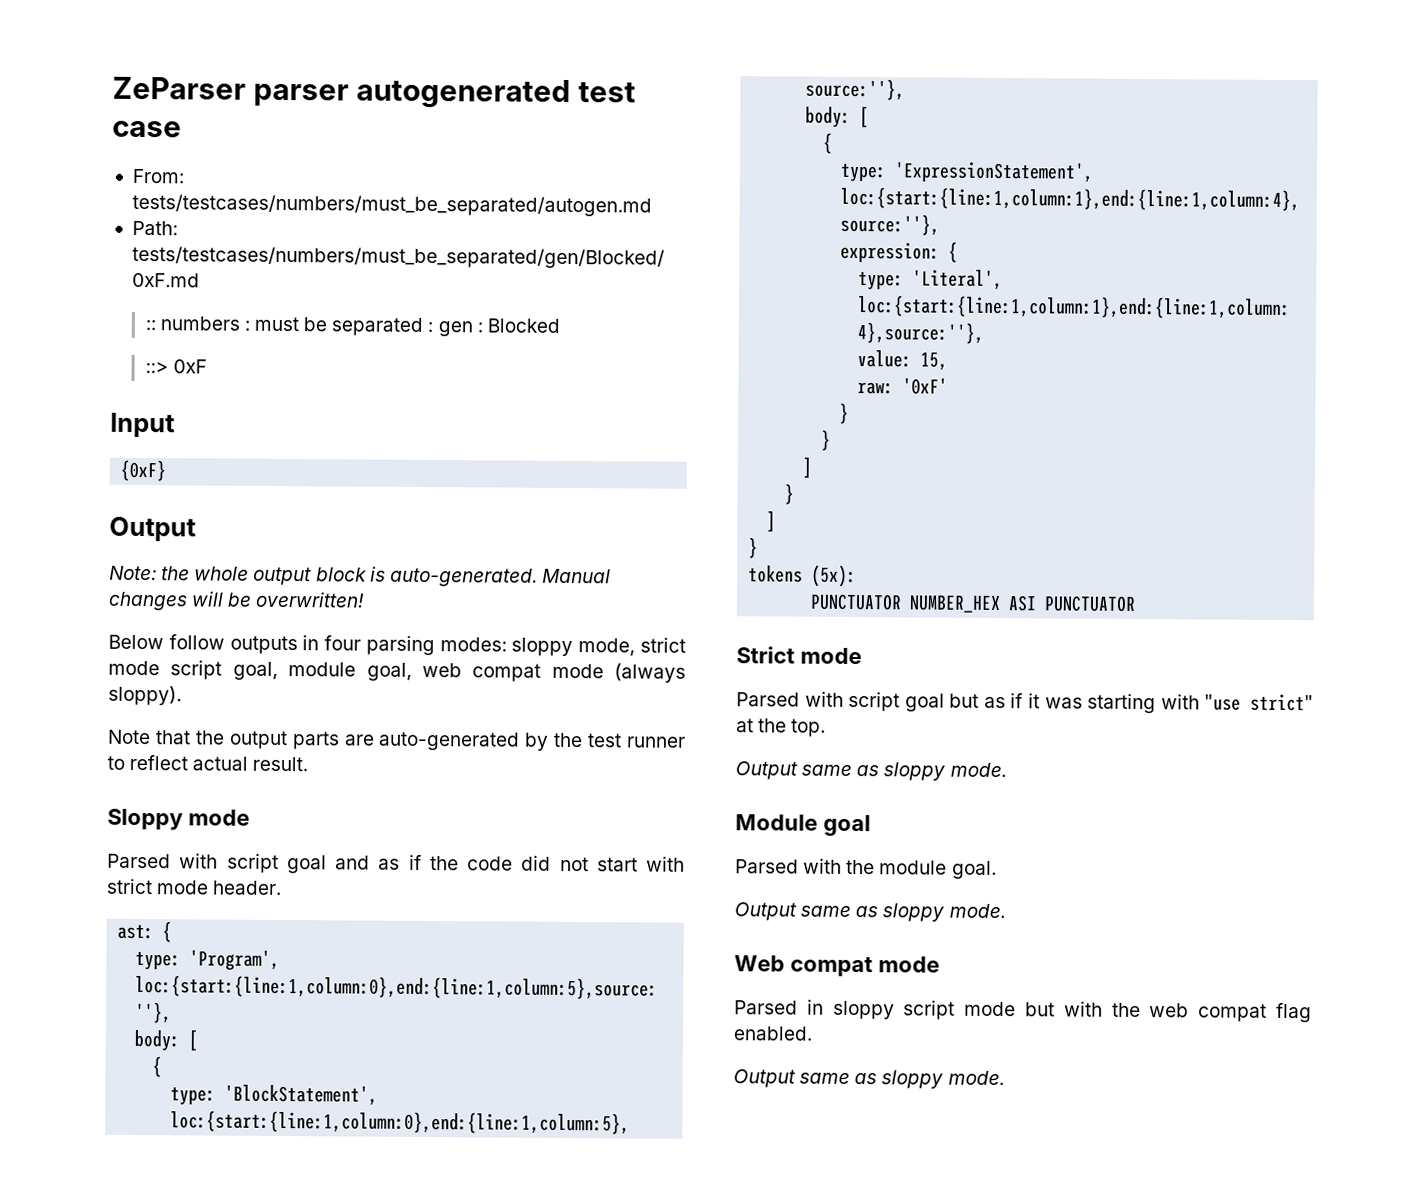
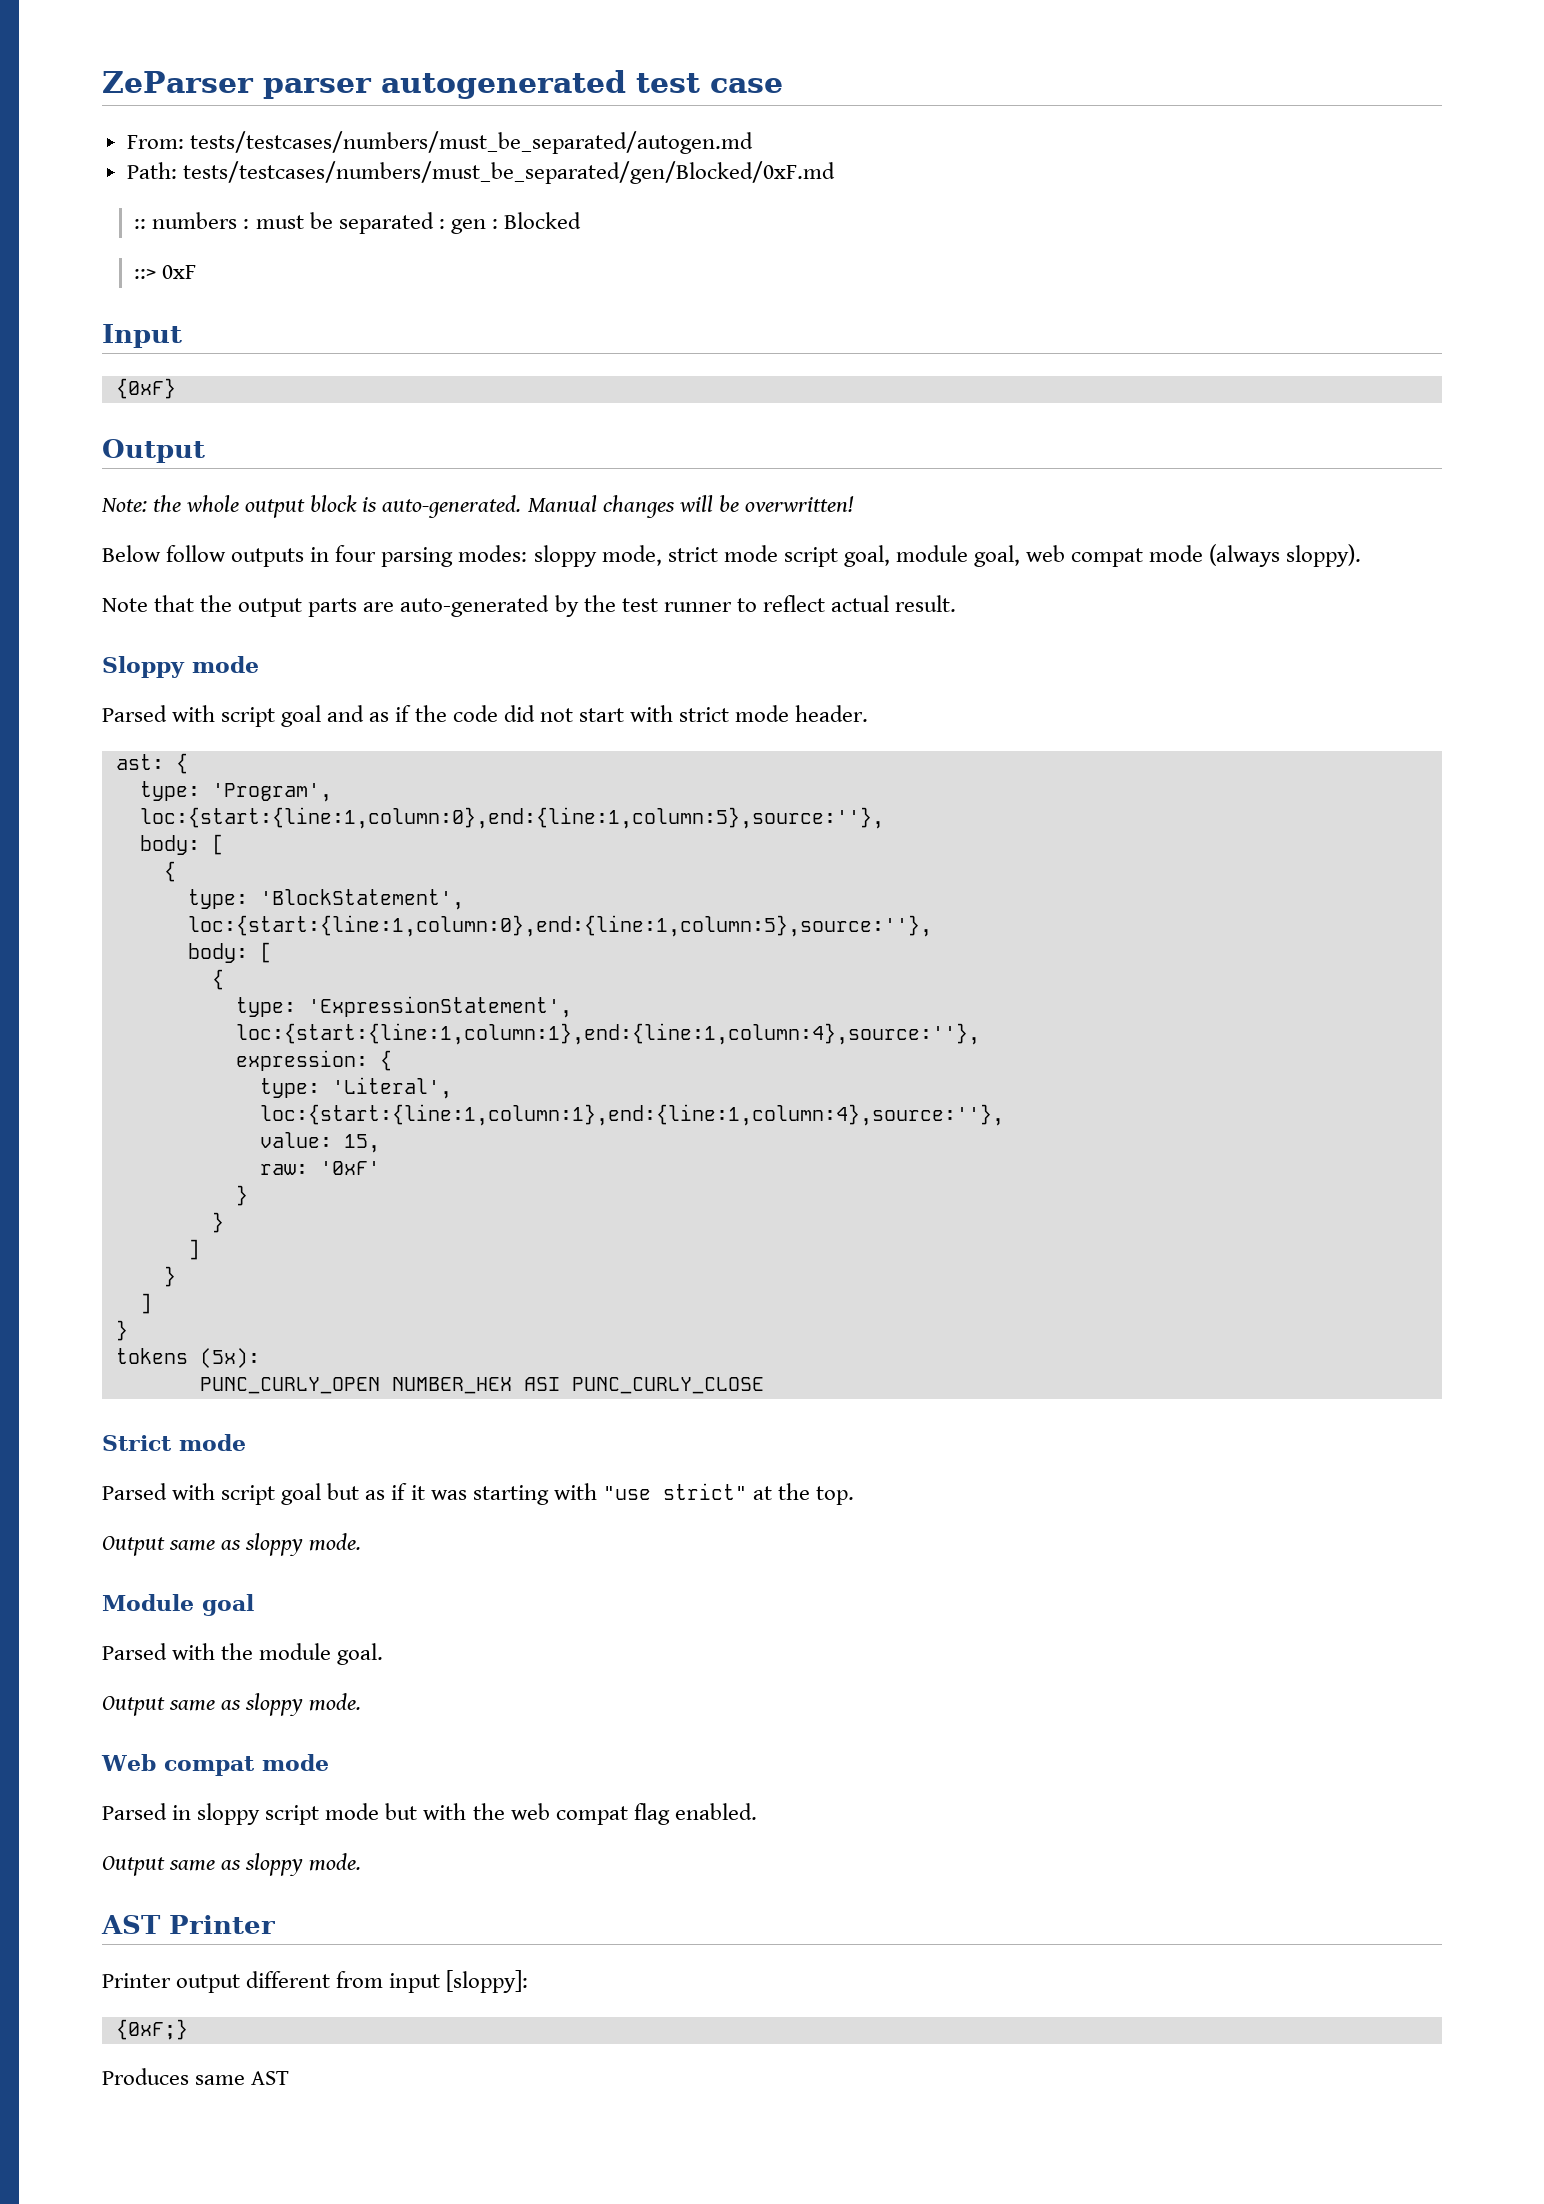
[810,593,903,611] PUNCTUATOR -> [199,1377,380,1394] PUNC_CURLY_OPEN
[1044,595,1137,612] PUNCTUATOR -> [571,1377,764,1394] PUNC_CURLY_CLOSE
(1005, 1078) none -> [101,1915,275,1934] [102,1970,529,1993] [115,2019,188,2040] [102,2068,290,2085] // AST Printer // Printer output different from input [sloppy]: // {0xF;} // Produces same AST

